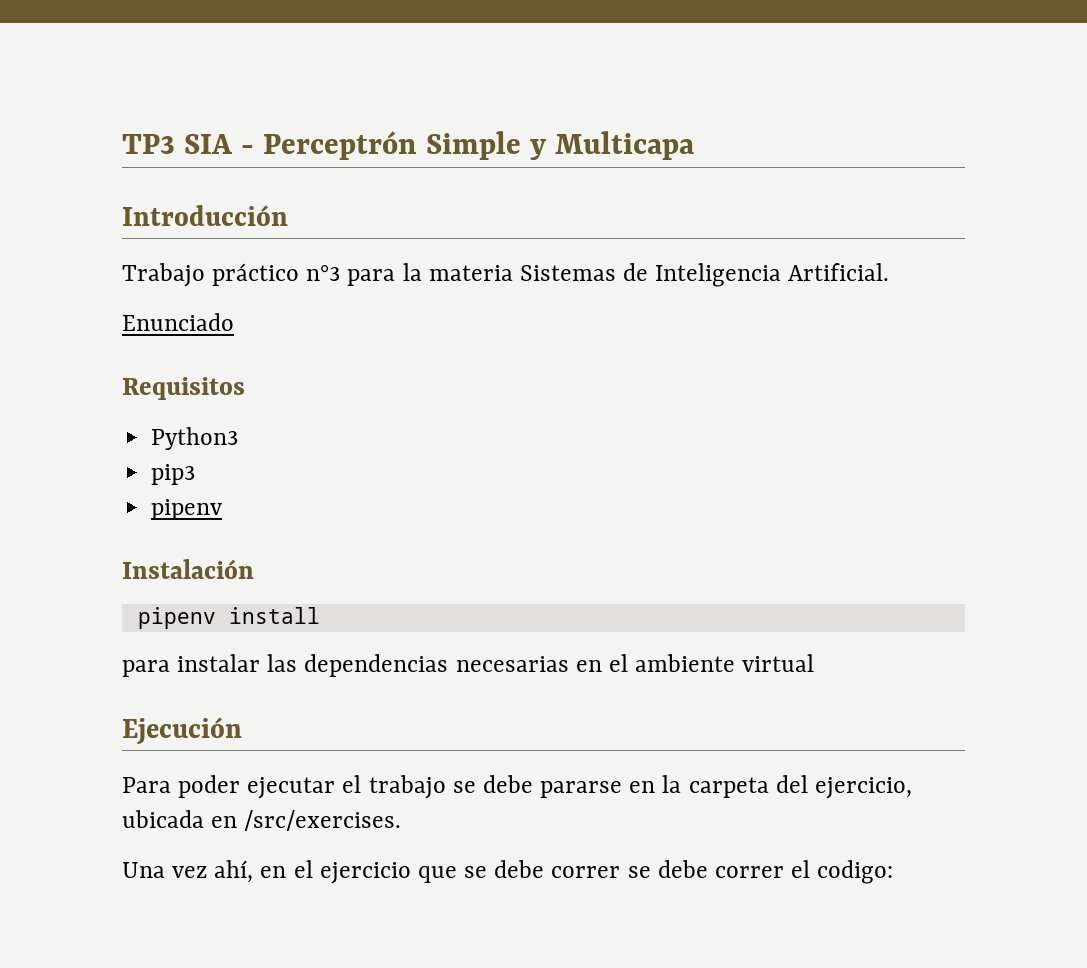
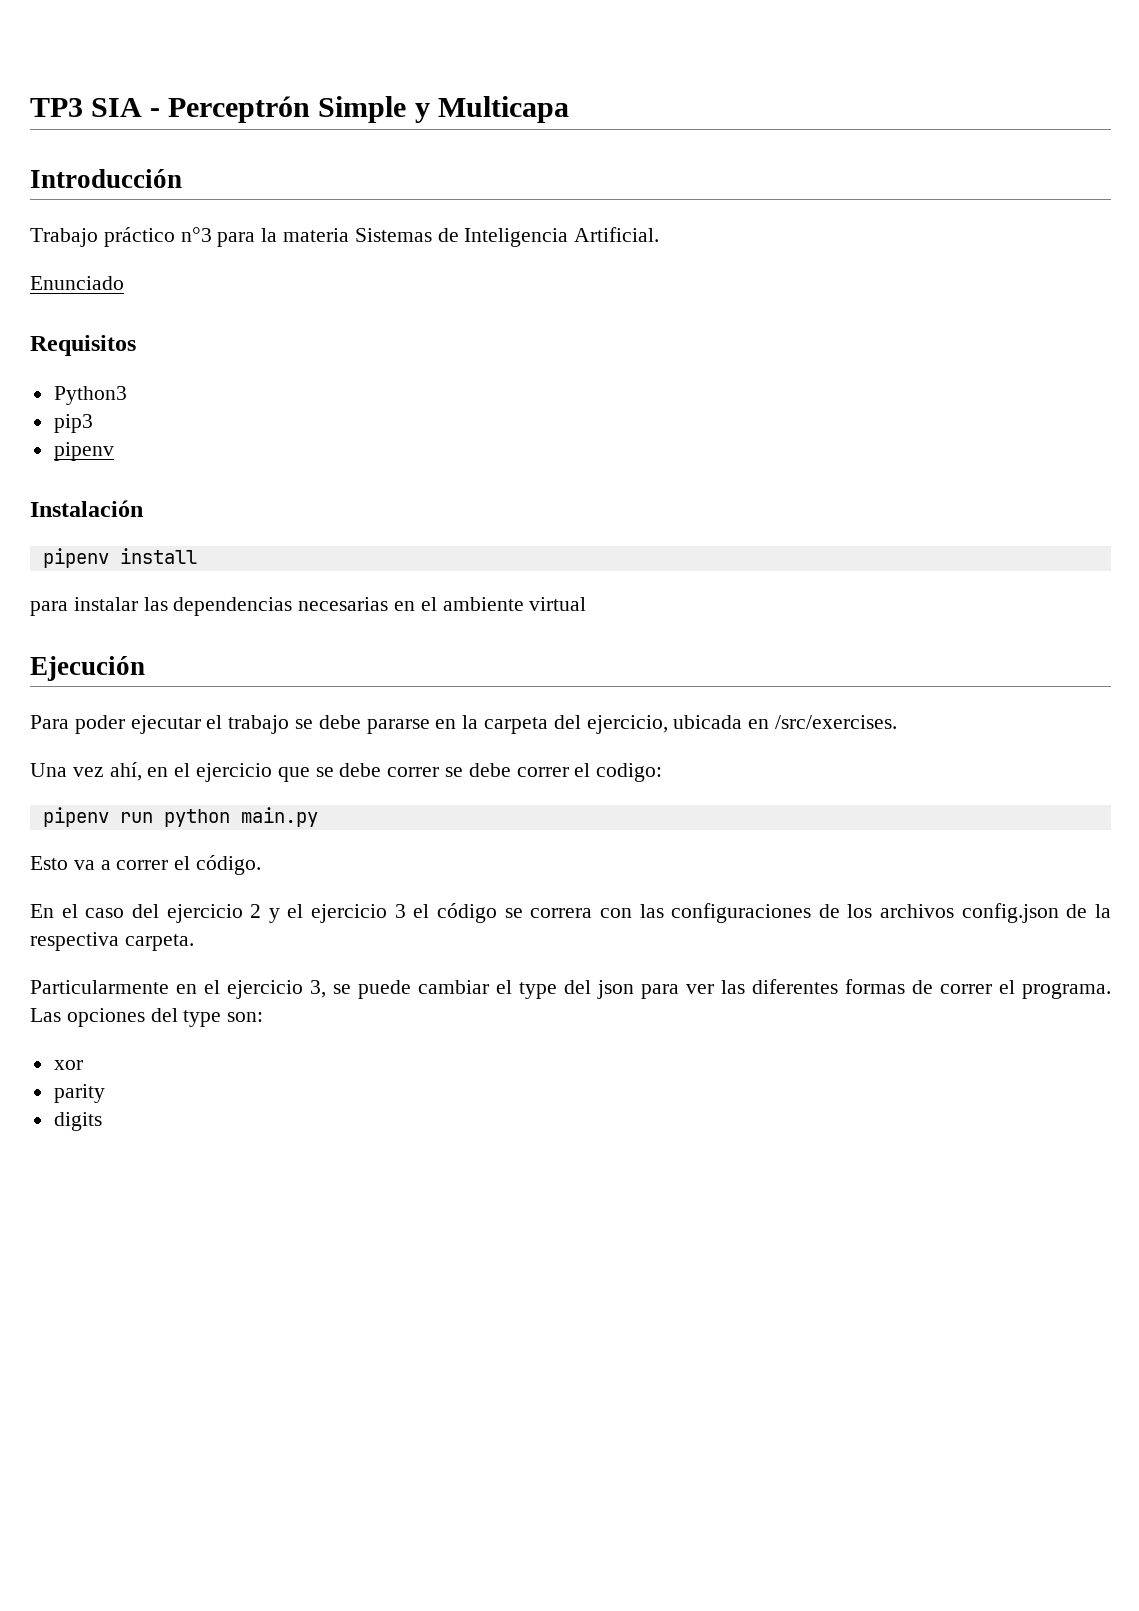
(894, 872) none -> [42,807,318,827] [30,855,262,875] [30,903,1111,923] [30,932,194,951] [30,979,1111,999] [30,1008,264,1027] [53,1060,83,1070] [53,1084,105,1103] [53,1112,102,1131] // pipenv run python main.py // Esto va a correr el código. // En el caso del ejercicio 2 y el ejercicio 3 el código se correra con las configuraciones de los archivos config.json de la respectiva carpeta. // Particularmente en el ejercicio 3, se puede cambiar el type del json para ver las diferentes formas de correr el programa. Las opciones del type son: // xor // parity // digits

